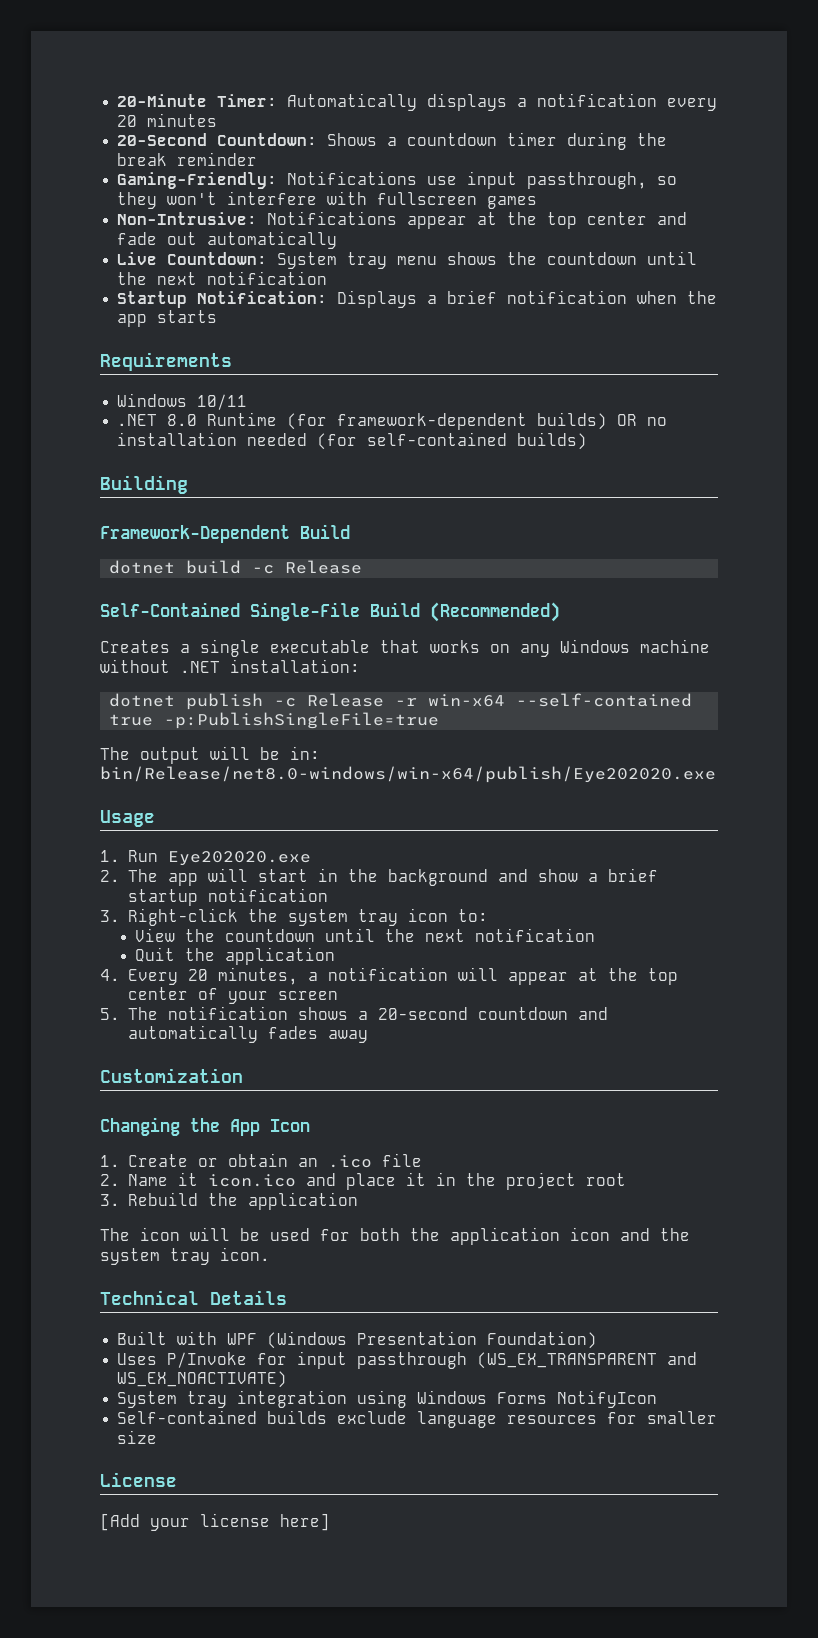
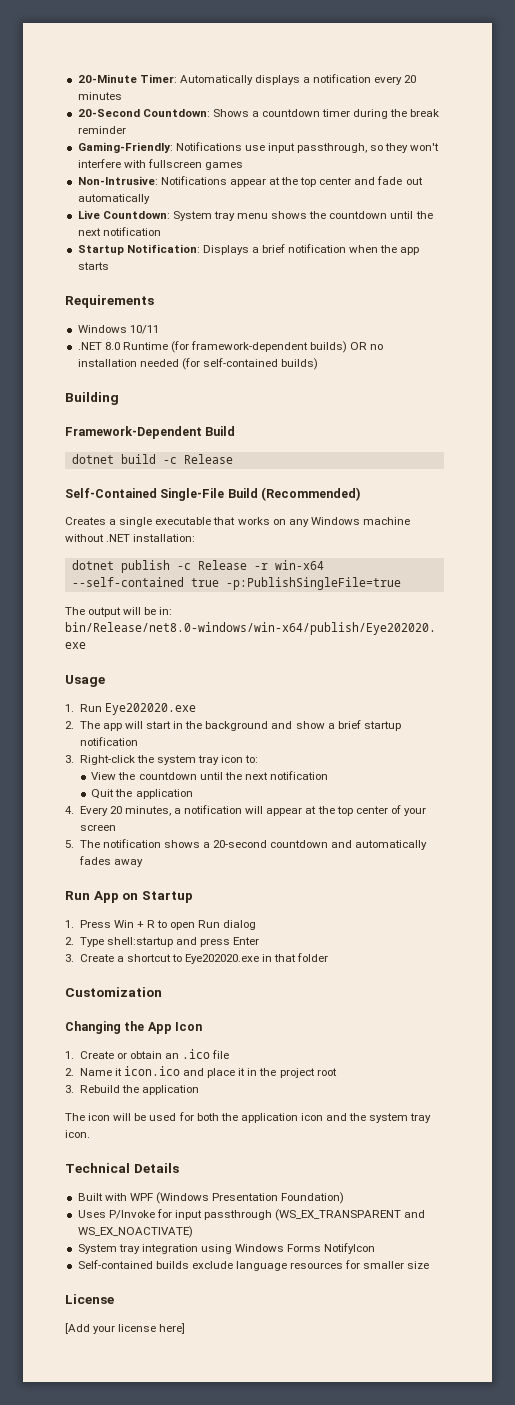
(368, 1036) none -> [65,891,193,903] [65,920,257,930] [65,937,260,947] [65,953,329,964] // Run App on Startup // 1. Press Win + R to open Run dialog // 2. Type shell:startup and press Enter // 3. Create a shortcut to Eye202020.exe in that folder

